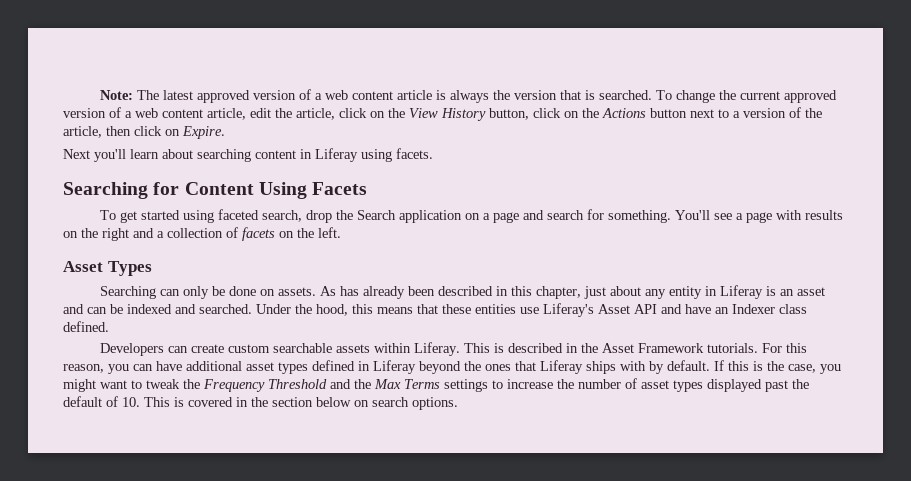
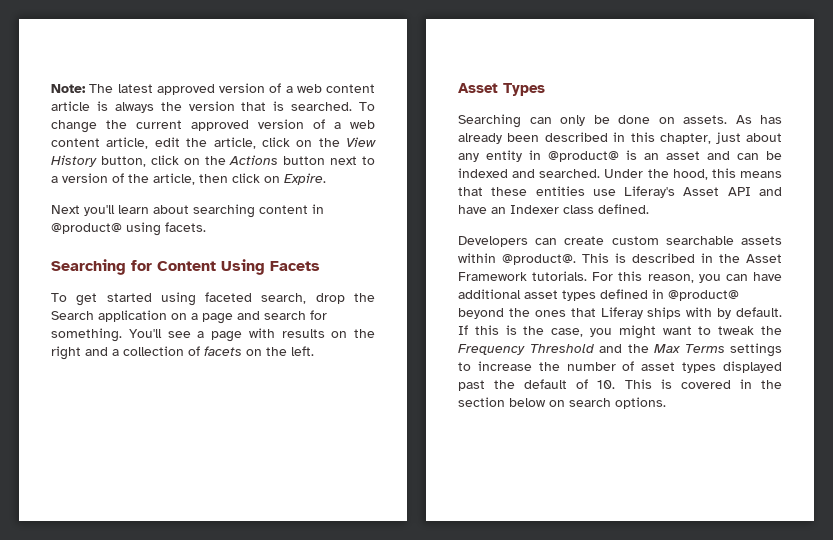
[315,148,358,162] Liferay -> [51,223,122,234] @product@
[719,285,763,299] Liferay -> [548,151,619,162] @product@
[413,342,460,356] Liferay. -> [502,254,576,265] @product@.
[373,360,416,374] Liferay -> [668,290,739,301] @product@

